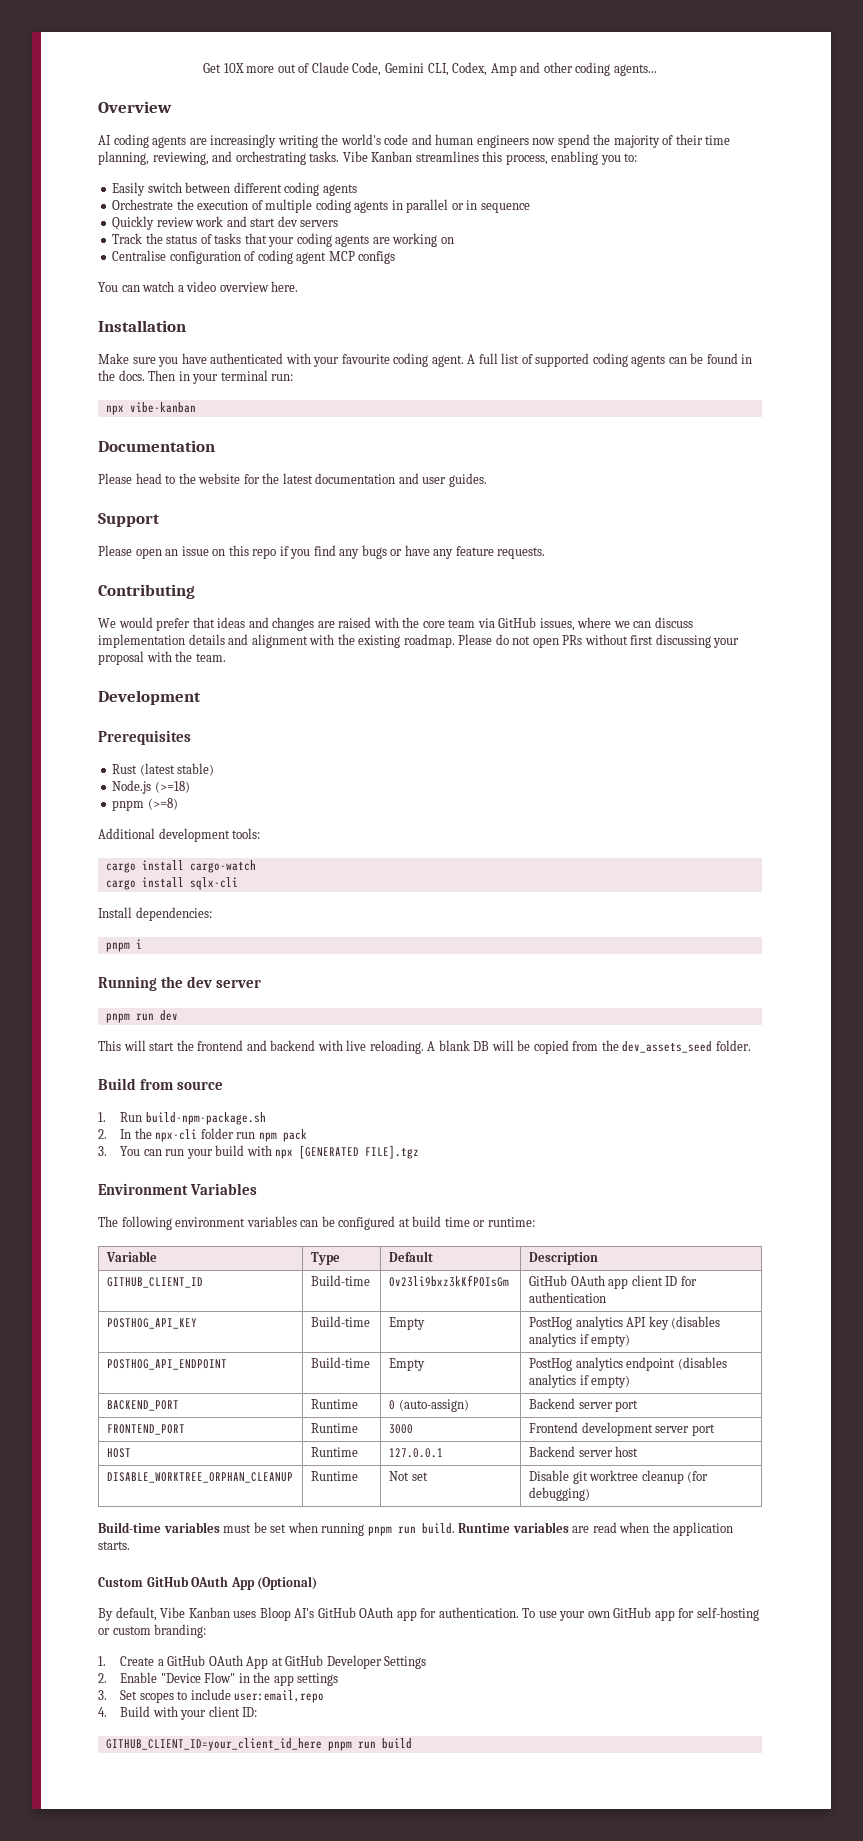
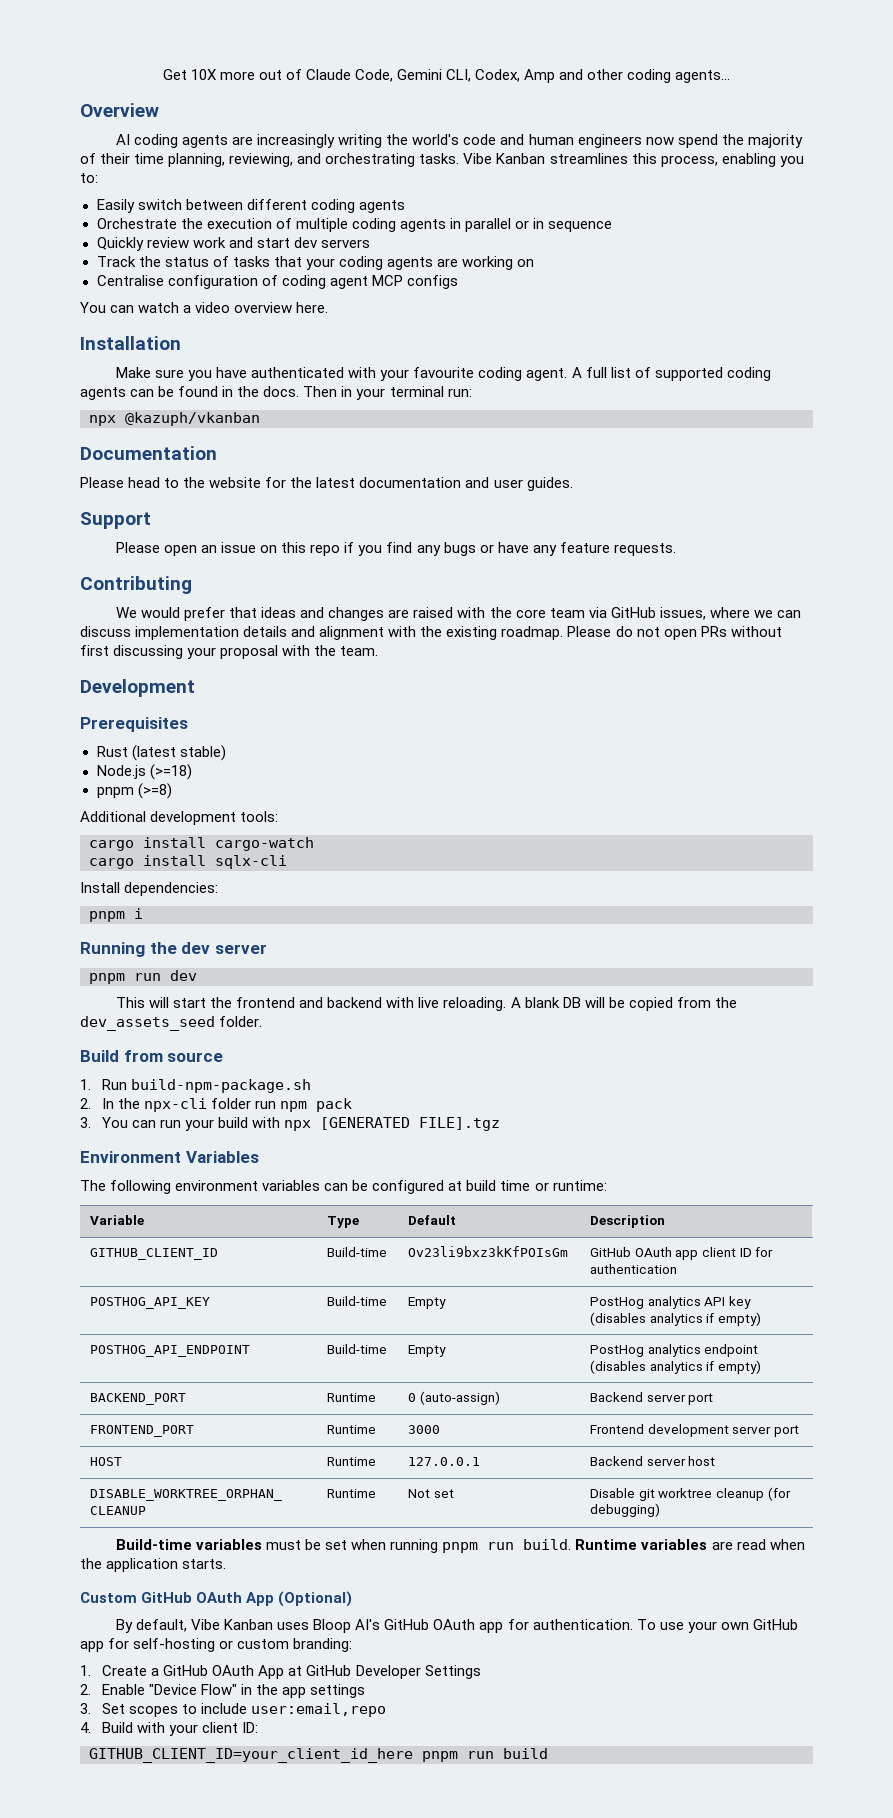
[129,402,196,413] vibe-kanban -> [125,412,260,426] @kazuph/vkanban

